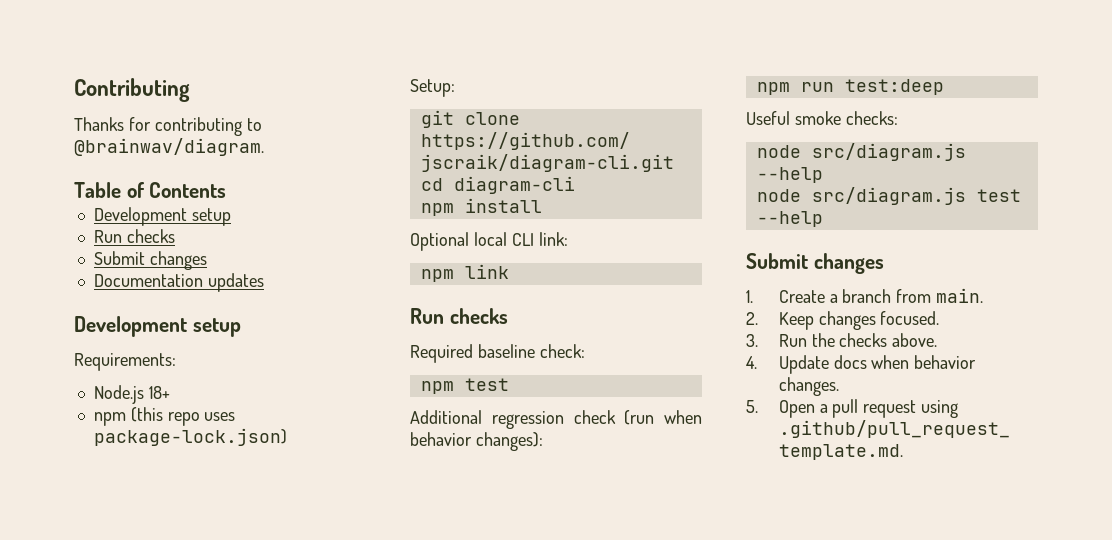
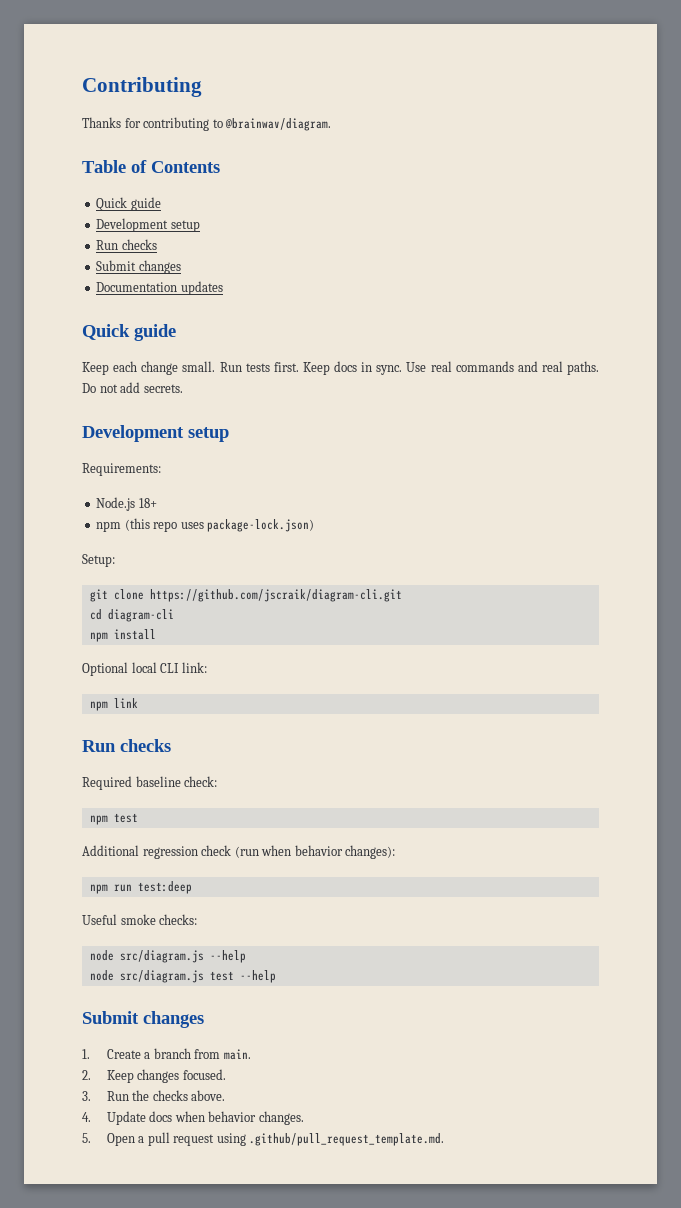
(227, 190) none -> [96,197,161,211] // Quick guide
(264, 282) none -> [82,324,176,341] [82,361,599,375] [82,382,183,393] // Quick guide // Keep each change small. Run tests first. Keep docs in sync. Use real commands and real paths. Do not add secrets.

